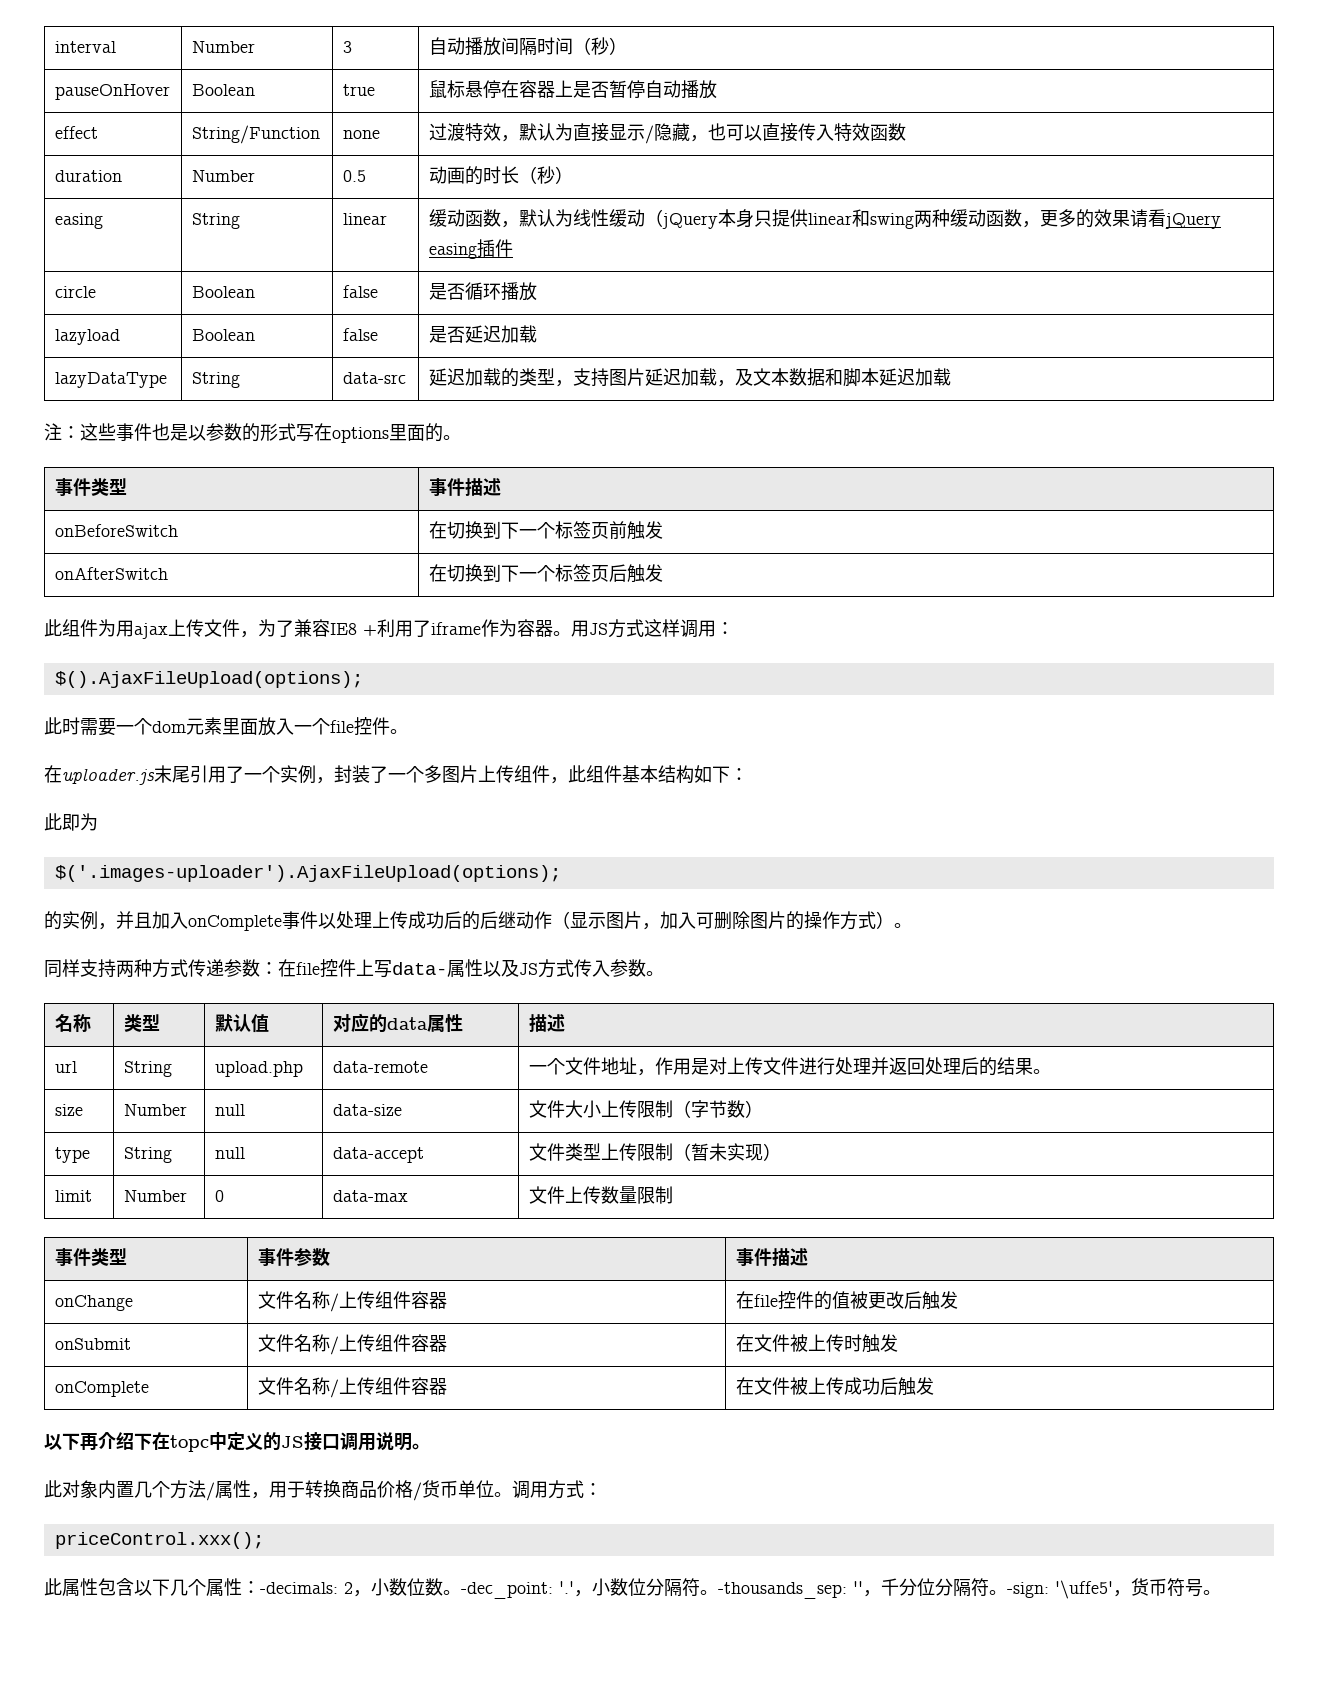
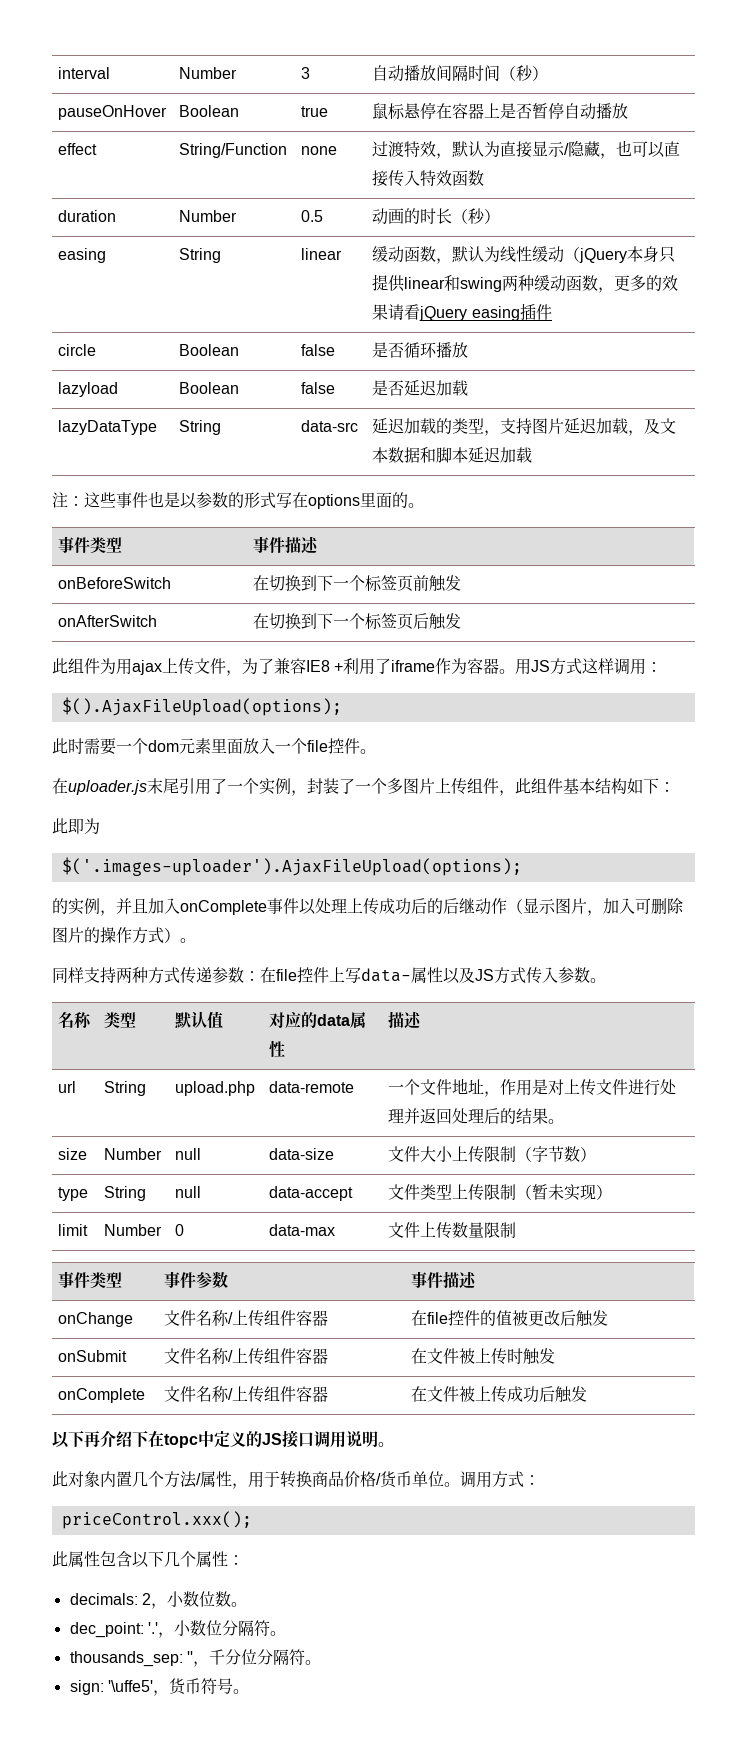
[260,1582,338,1594] -decimals: -> [69,1593,138,1605] // decimals:
[461,1582,553,1599] -dec_point: -> [69,1622,144,1638] // dec_point:
[718,1582,847,1599] -thousands_sep: -> [69,1651,183,1667] // thousands_sep:
[1007,1582,1049,1598] -sign: -> [69,1680,104,1695] // sign:

